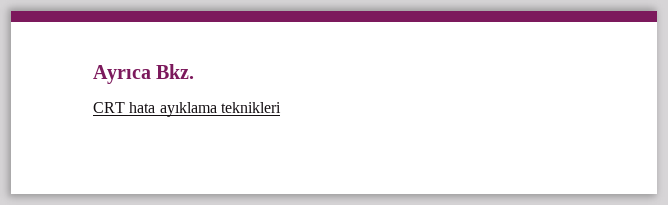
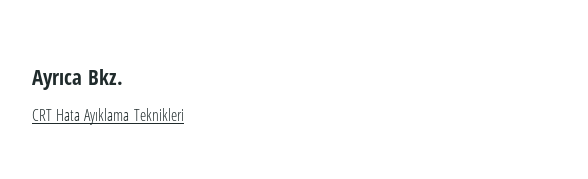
[129,102,281,117] hata ayıklama teknikleri -> [56,108,184,125] Hata Ayıklama Teknikleri

